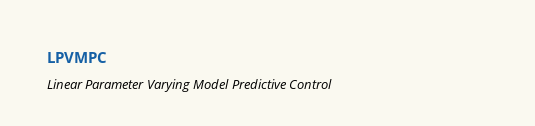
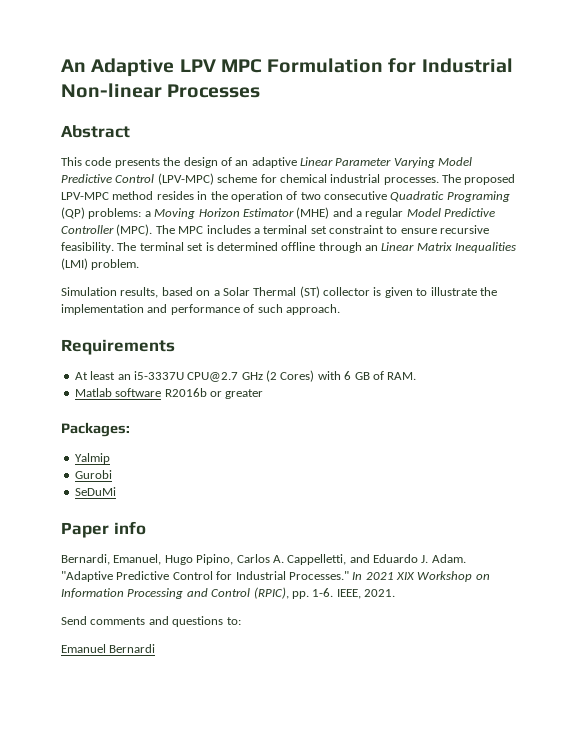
[47,52,107,63] LPVMPC // -> [61,58,513,77] [61,83,261,98] [61,125,130,138] [61,157,297,168] An Adaptive LPV MPC Formulation for Industrial Non-linear Processes // Abstract // This code presents the design of an adaptive
(332, 84) none -> [157,173,516,185] [61,191,510,202] [61,207,496,219] [61,224,490,236] [61,242,517,253] [61,258,140,270] [61,286,497,298] [61,304,340,315] [61,339,175,355] [74,370,417,382] [74,388,264,399] [61,422,130,437] [74,453,110,464] [74,470,112,479] [74,487,116,496] [61,521,146,538] [61,554,466,565] [61,571,490,582] [61,587,395,599] [61,616,241,627] [61,644,156,653] (LPV-MPC) scheme for chemical industrial processes. The proposed LPV-MPC method resides in the operation of two consecutive Quadratic Programing (QP) problems: a Moving Horizon Estimator (MHE) and a regular Model Predictive Controller (MPC). The MPC includes a terminal set constraint to ensure recursive feasibility. The terminal set is determined offline through an Linear Matrix Inequalities (LMI) problem. // Simulation results, based on a Solar Thermal (ST) collector is given to illustrate the implementation and performance of such approach. // Requirements // At least an i5-3337U CPU@2.7 GHz (2 Cores) with 6 GB of RAM. // Matlab software R2016b or greater // Packages: // Yalmip // Gurobi // SeDuMi // Paper info // Bernardi, Emanuel, Hugo Pipino, Carlos A. Cappelletti, and Eduardo J. Adam. "Adaptive Predictive Control for Industrial Processes." In 2021 XIX Workshop on Information Processing and Control (RPIC), pp. 1-6. IEEE, 2021. // Send comments and questions to: // Emanuel Bernardi

